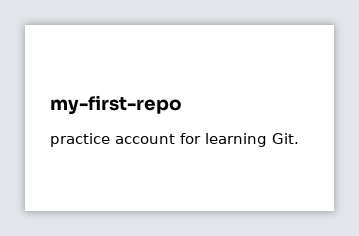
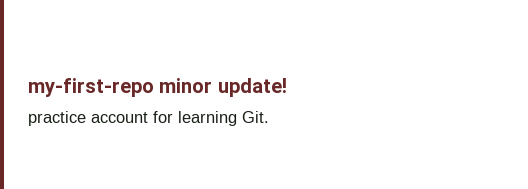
(182, 105) none -> [159,78,287,97] minor update!

